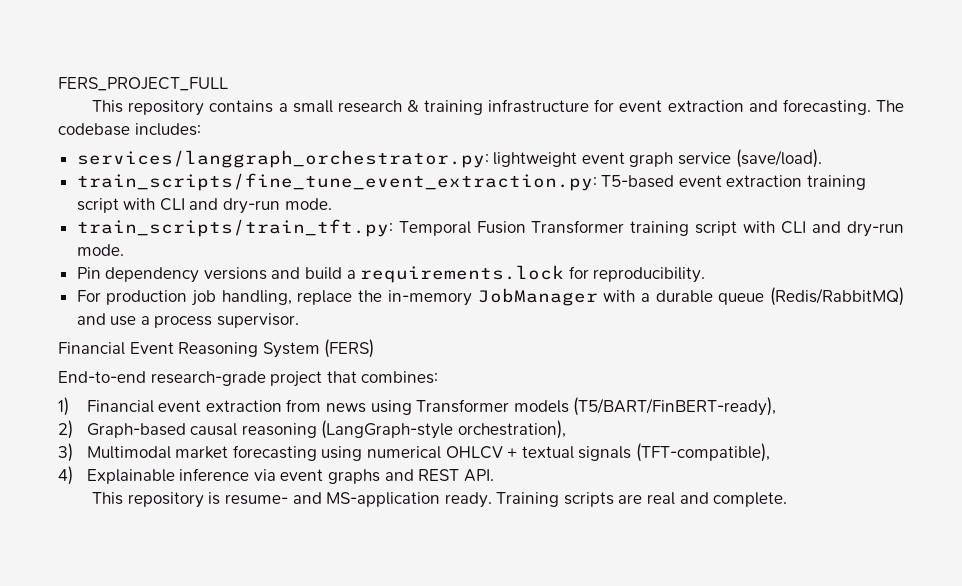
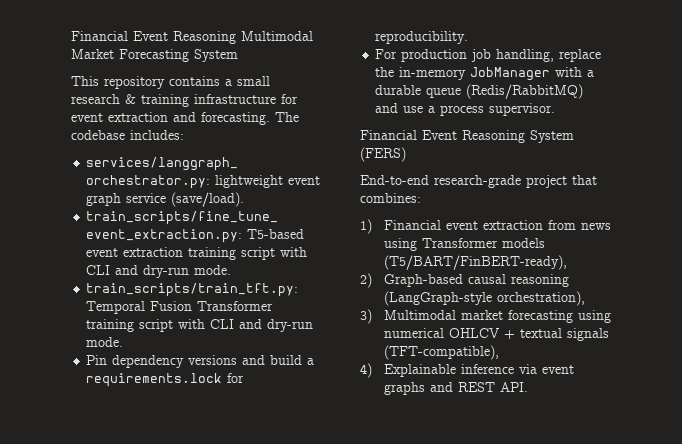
[58,77,228,91] FERS_PROJECT_FULL -> [71,31,313,44] [71,49,238,62] Financial Event Reasoning Multimodal Market Forecasting System
[92,492,788,508] // This repository is resume- and MS-application ready. Training scripts are real and complete. -> (528, 387) none

